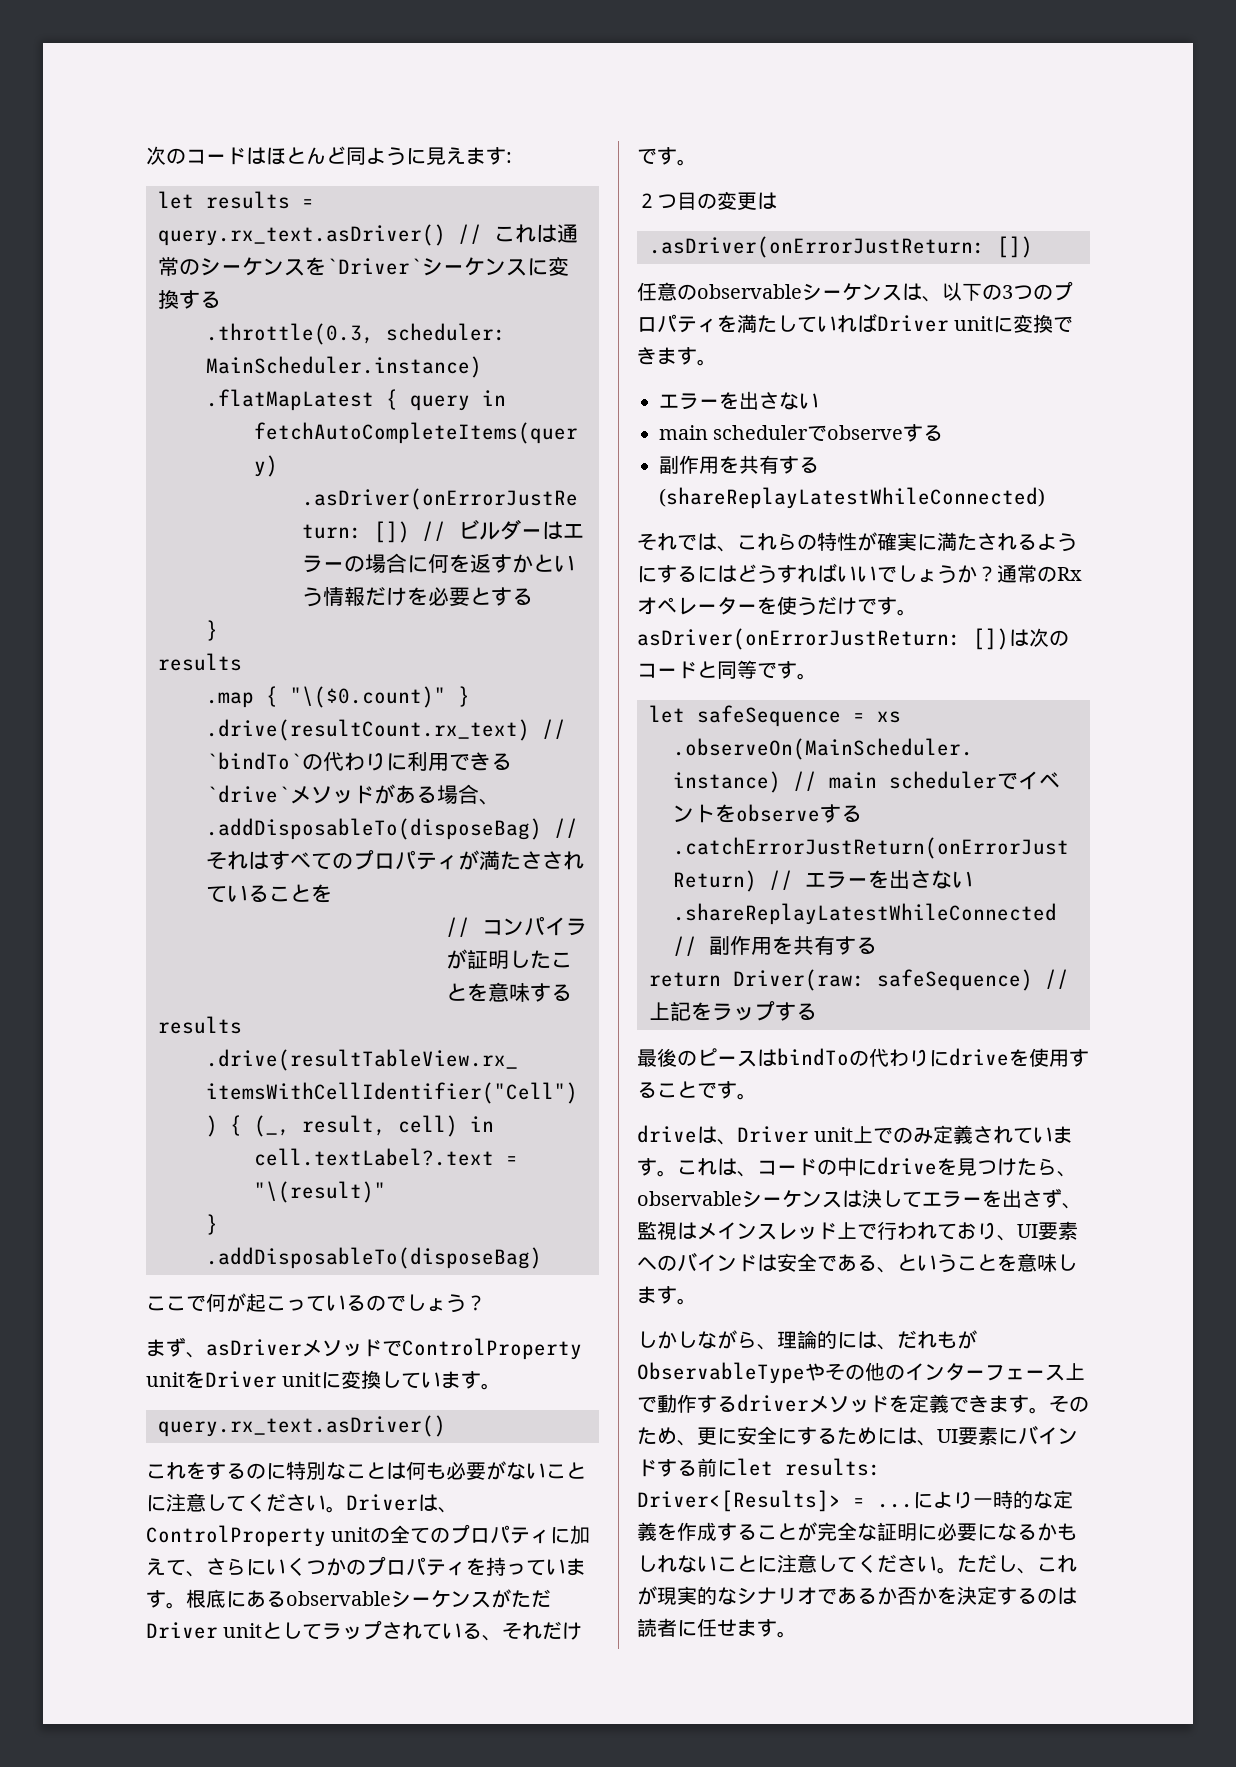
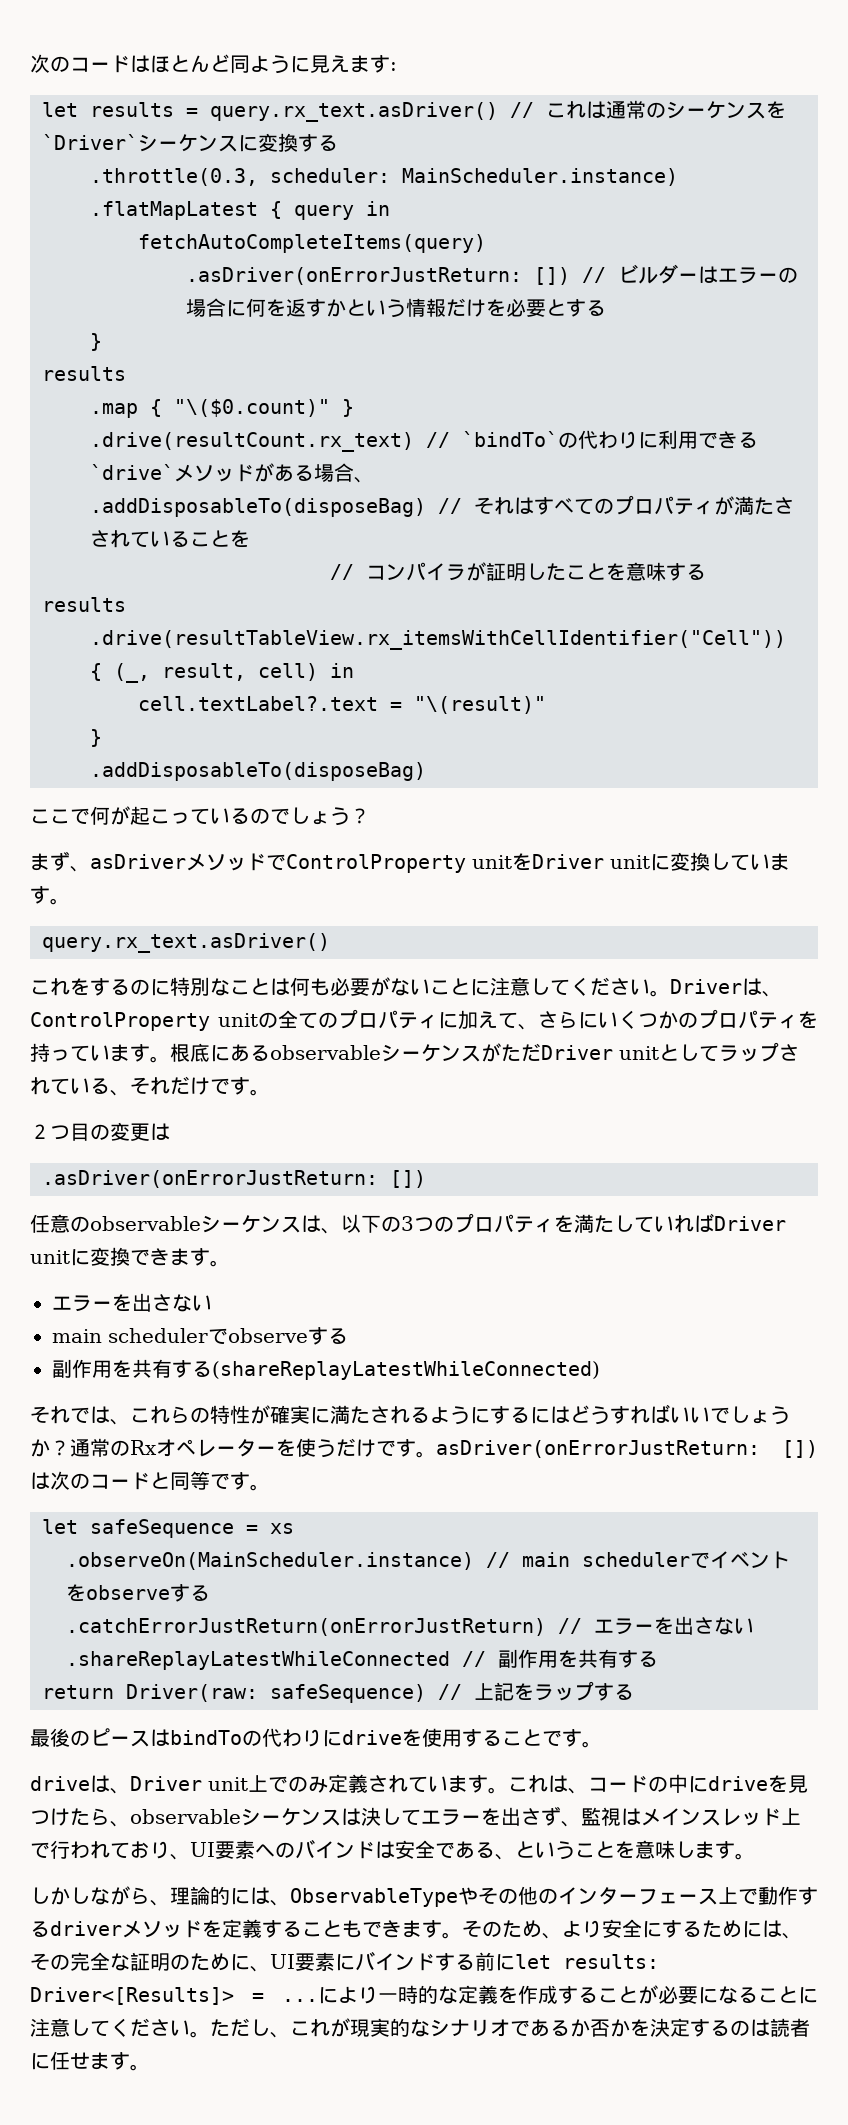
[897,1330,977,1349] だれもが -> (290, 1903) none
(949, 1403) none -> [262,1920,362,1938] することも
[697,1427,737,1445] 更に -> [562,1920,602,1938] より
(937, 1443) none -> [30,1952,270,1972] その完全な証明のために、
[817,1522,1077,1541] [637,1555,717,1573] 完全な証明に必要になるかもしれない -> [658,1986,758,2004] 必要になる

